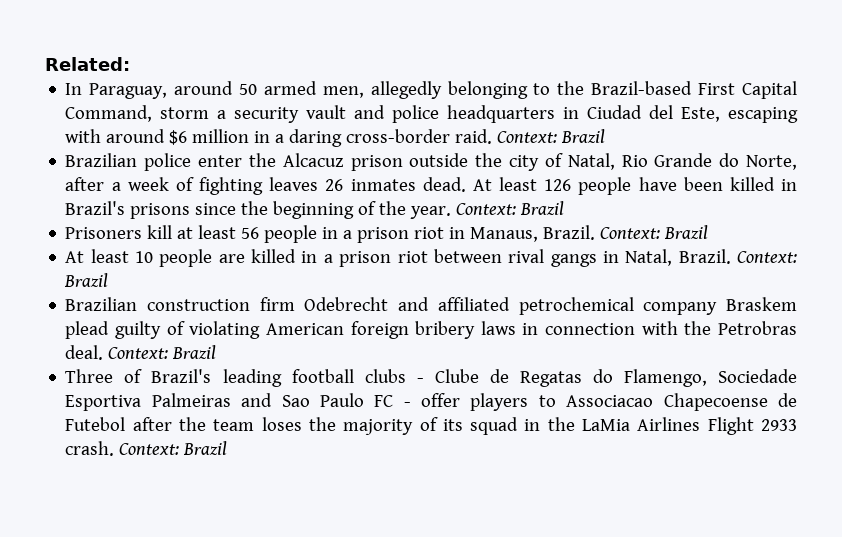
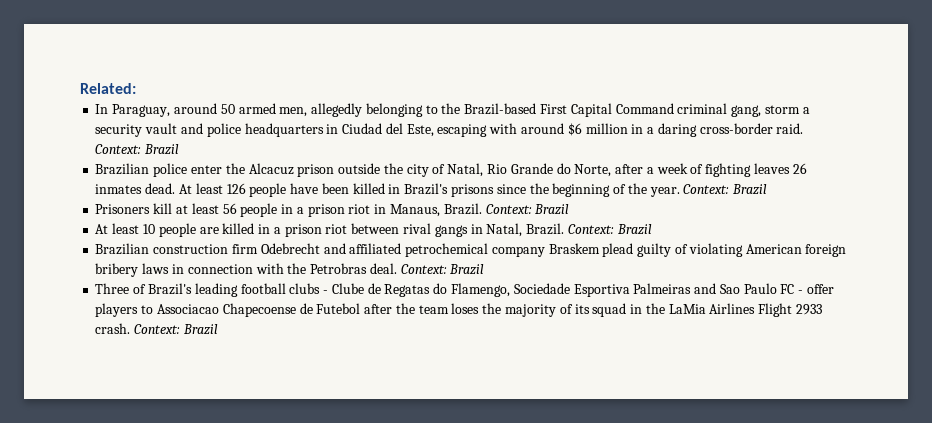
[65,105,153,122] Command, -> [615,103,762,117] Command criminal gang,

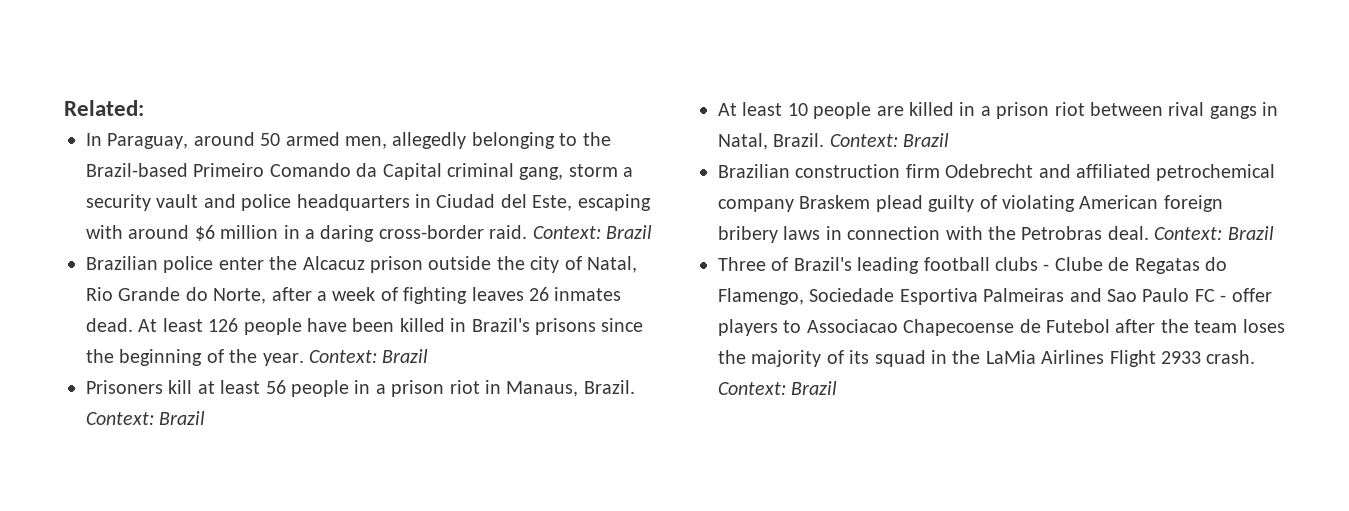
[539,103,674,117] First Capital Command -> [193,163,442,180] Primeiro Comando da Capital

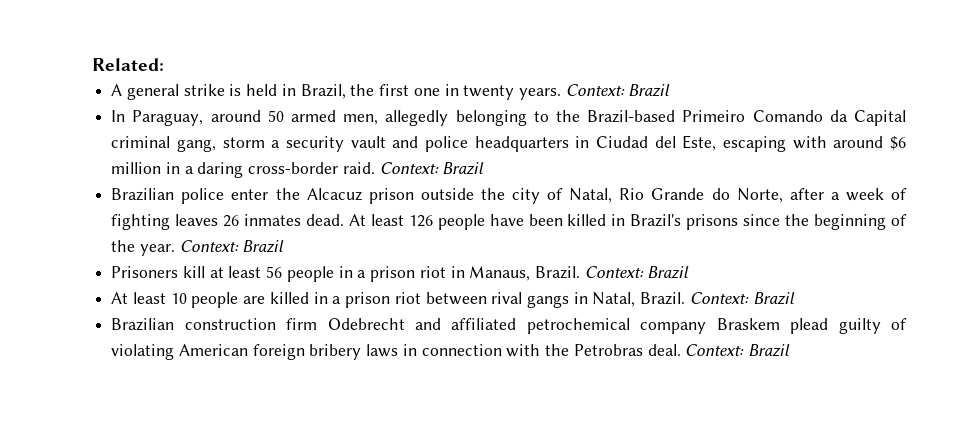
(144, 108) none -> [111,84,671,100] // A general strike is held in Brazil, the first one in twenty years. Context: Brazil
[718,257,1227,274] [718,288,1272,305] [718,319,1285,336] [718,350,1256,367] [718,381,838,395] // Three of Brazil's leading football clubs - Clube de Regatas do Flamengo, Sociedade Esportiva Palmeiras and Sao Paulo FC - offer players to Associacao Chapecoense de Futebol after the team loses the majority of its squad in the LaMia Airlines Flight 2933 crash. Context: Brazil -> (790, 350) none

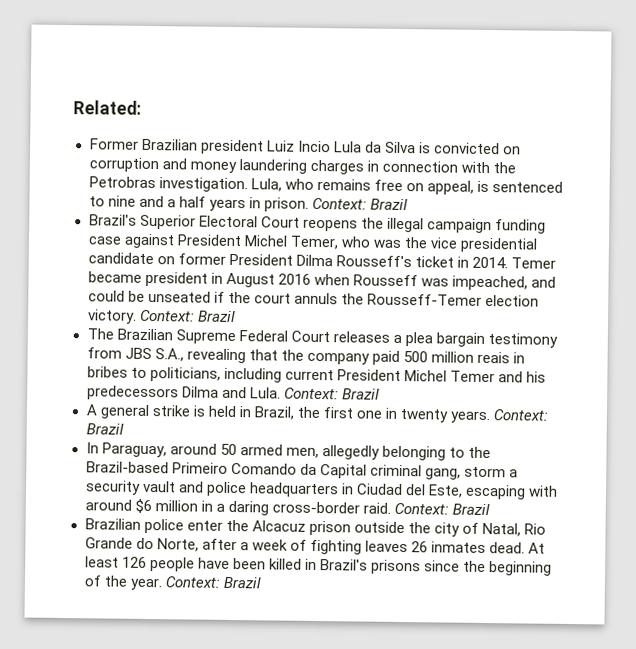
(164, 64) none -> [89,138,522,155] [88,157,516,175] [88,176,563,195] [88,195,408,212] [88,214,546,234] [87,233,538,253] [87,252,556,269] [87,271,556,291] [87,290,539,307] [86,309,236,324] [86,328,558,348] [86,347,526,365] [86,366,546,383] [86,385,380,401] // Former Brazilian president Luiz Incio Lula da Silva is convicted on corruption and money laundering charges in connection with the Petrobras investigation. Lula, who remains free on appeal, is sentenced to nine and a half years in prison. Context: Brazil // Brazil's Superior Electoral Court reopens the illegal campaign funding case against President Michel Temer, who was the vice presidential candidate on former President Dilma Rousseff's ticket in 2014. Temer became president in August 2016 when Rousseff was impeached, and could be unseated if the court annuls the Rousseff-Temer election victory. Context: Brazil // The Brazilian Supreme Federal Court releases a plea bargain testimony from JBS S.A., revealing that the company paid 500 million reais in bribes to politicians, including current President Michel Temer and his predecessors Dilma and Lula. Context: Brazil
[111,266,690,282] [111,292,795,308] [111,318,907,334] [111,344,790,360] // Prisoners kill at least 56 people in a prison riot in Manaus, Brazil. Context: Brazil // At least 10 people are killed in a prison riot between rival gangs in Natal, Brazil. Context: Brazil // Brazilian construction firm Odebrecht and affiliated petrochemical company Braskem plead guilty of violating American foreign bribery laws in connection with the Petrobras deal. Context: Brazil -> (261, 582) none

